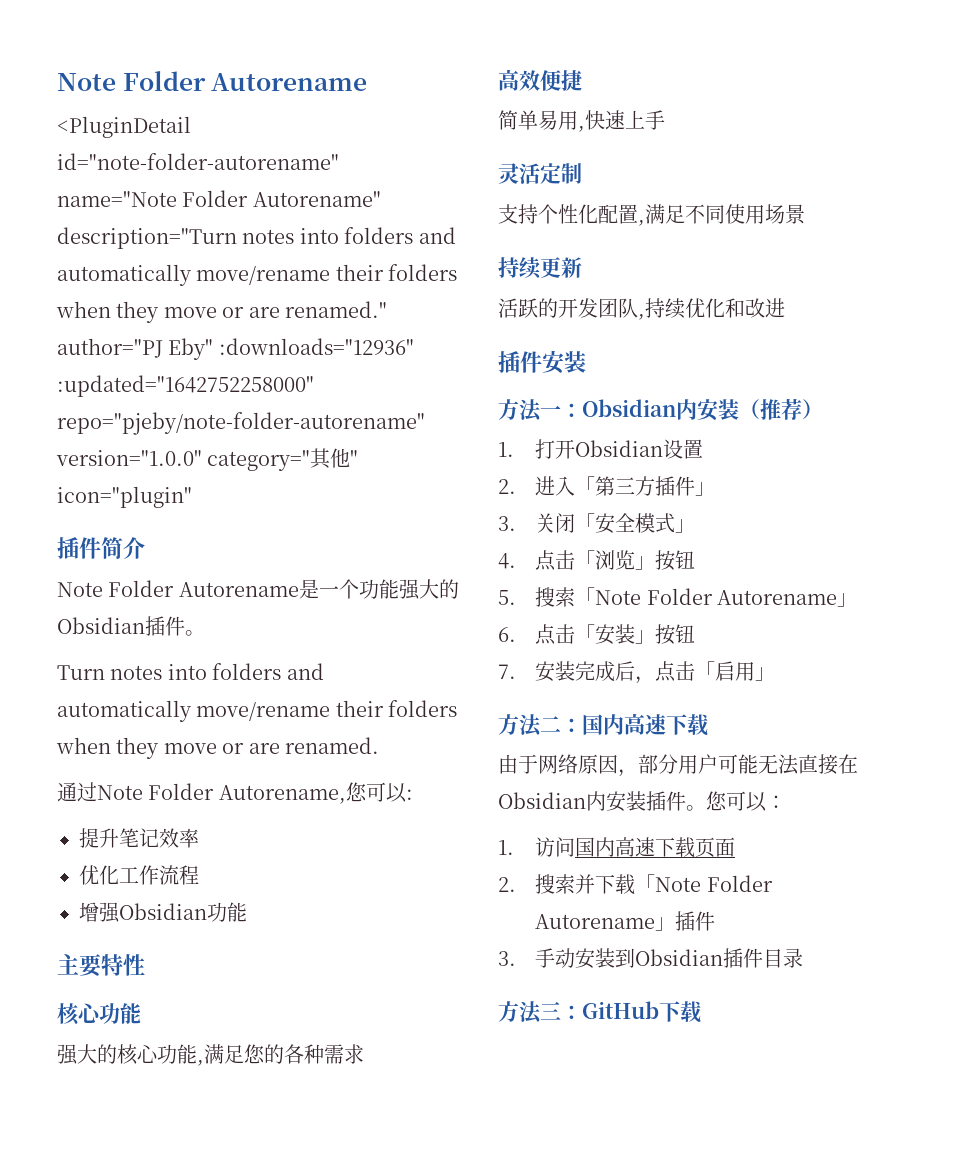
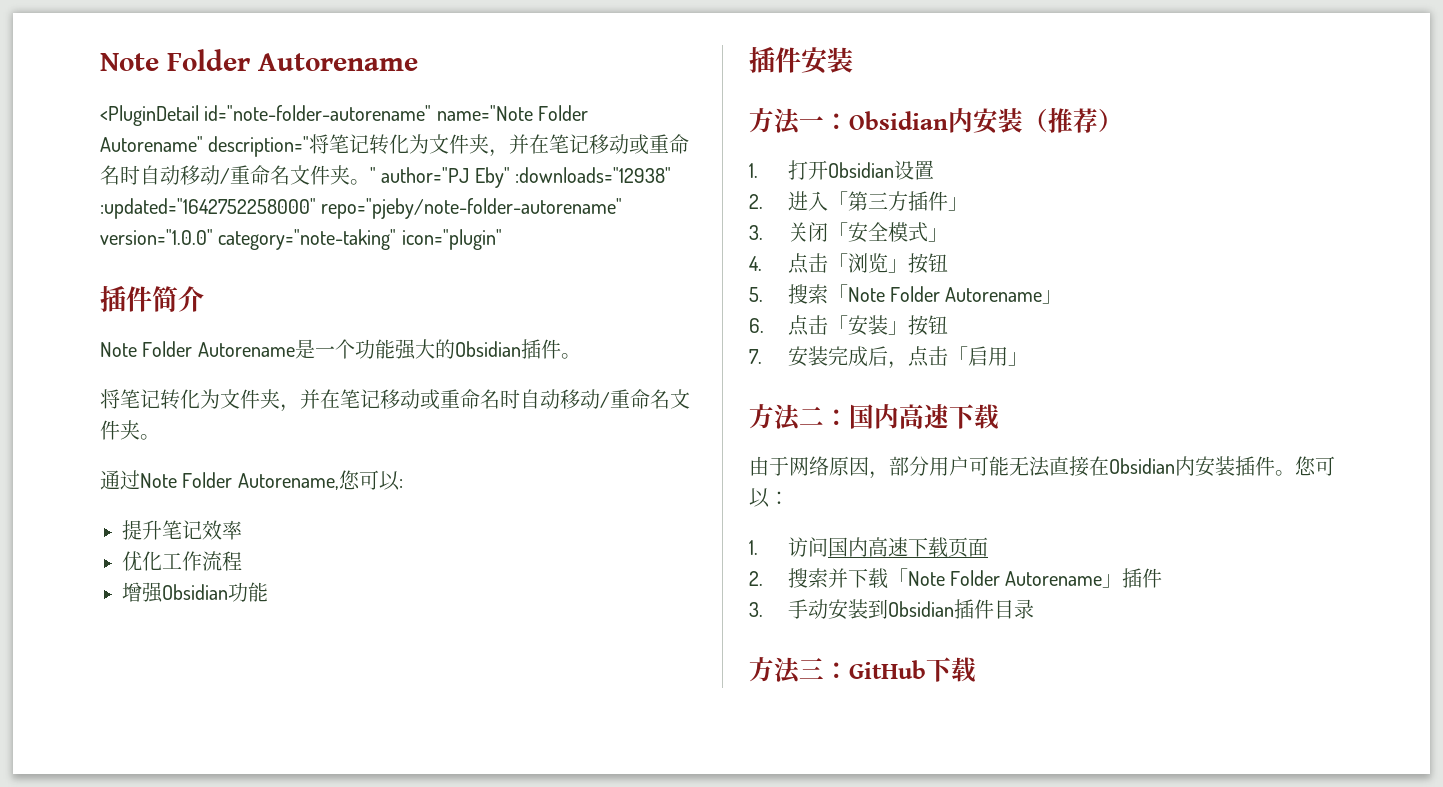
[57,227,456,249] [57,264,458,286] [56,301,387,323] description="Turn notes into folders and automatically move/rename their folders when they move or are renamed." -> [208,134,690,157] [100,165,376,185] description="将笔记转化为文件夹，并在笔记移动或重命名时自动移动/重命名文件夹。"
[218,338,414,355] :downloads="12936" -> [515,167,672,183] :downloads="12938"
[207,448,359,471] category="其他" -> [218,229,397,250] category="note-taking"
[57,663,324,680] [57,700,458,722] [56,737,379,759] Turn notes into folders and automatically move/rename their folders when they move or are renamed. -> [100,389,690,412] [100,420,160,440] 将笔记转化为文件夹，并在笔记移动或重命名时自动移动/重命名文件夹。
[57,954,145,977] [57,1003,141,1026] [57,1044,364,1066] [498,69,582,91] [498,110,665,132] [498,163,582,184] [498,204,805,226] [498,257,582,279] [498,298,785,320] // 主要特性 // 核心功能 // 强大的核心功能,满足您的各种需求 // 高效便捷 // 简单易用,快速上手 // 灵活定制 // 支持个性化配置,满足不同使用场景 // 持续更新 // 活跃的开发团队,持续优化和改进 -> (268, 592) none

